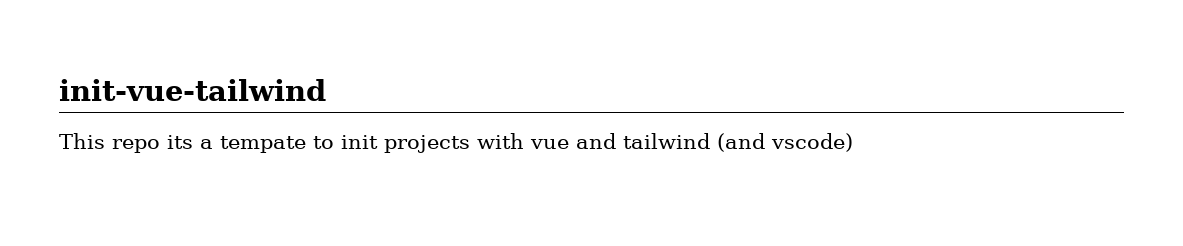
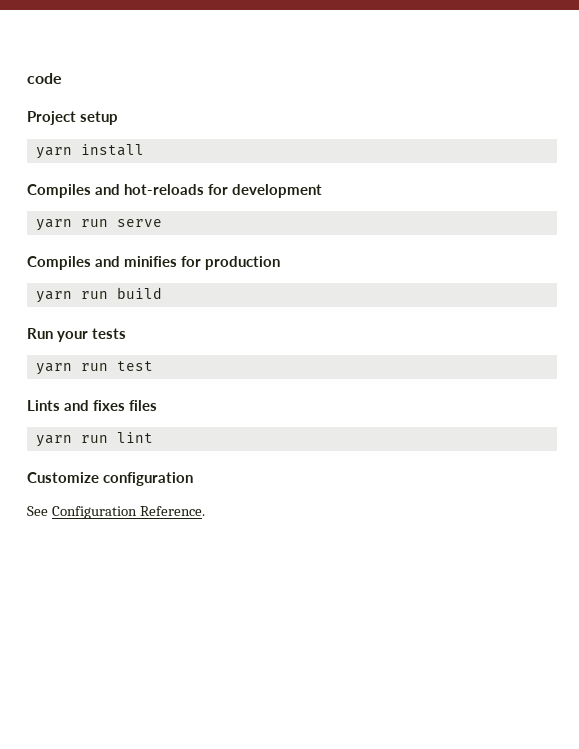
[59,79,326,101] [59,133,853,153] init-vue-tailwind // This repo its a tempate to init projects with vue and tailwind (and vscode) -> [27,73,62,84] [27,111,119,125] [35,144,144,159] [27,184,322,198] [35,219,162,231] [27,256,280,270] [35,287,162,303] [27,328,126,342] [35,361,153,375] [27,400,157,411] [35,432,153,447] [27,472,193,486] [27,506,205,519] code // Project setup // yarn install // Compiles and hot-reloads for development // yarn run serve // Compiles and minifies for production // yarn run build // Run your tests // yarn run test // Lints and fixes files // yarn run lint // Customize configuration // See Configuration Reference.

